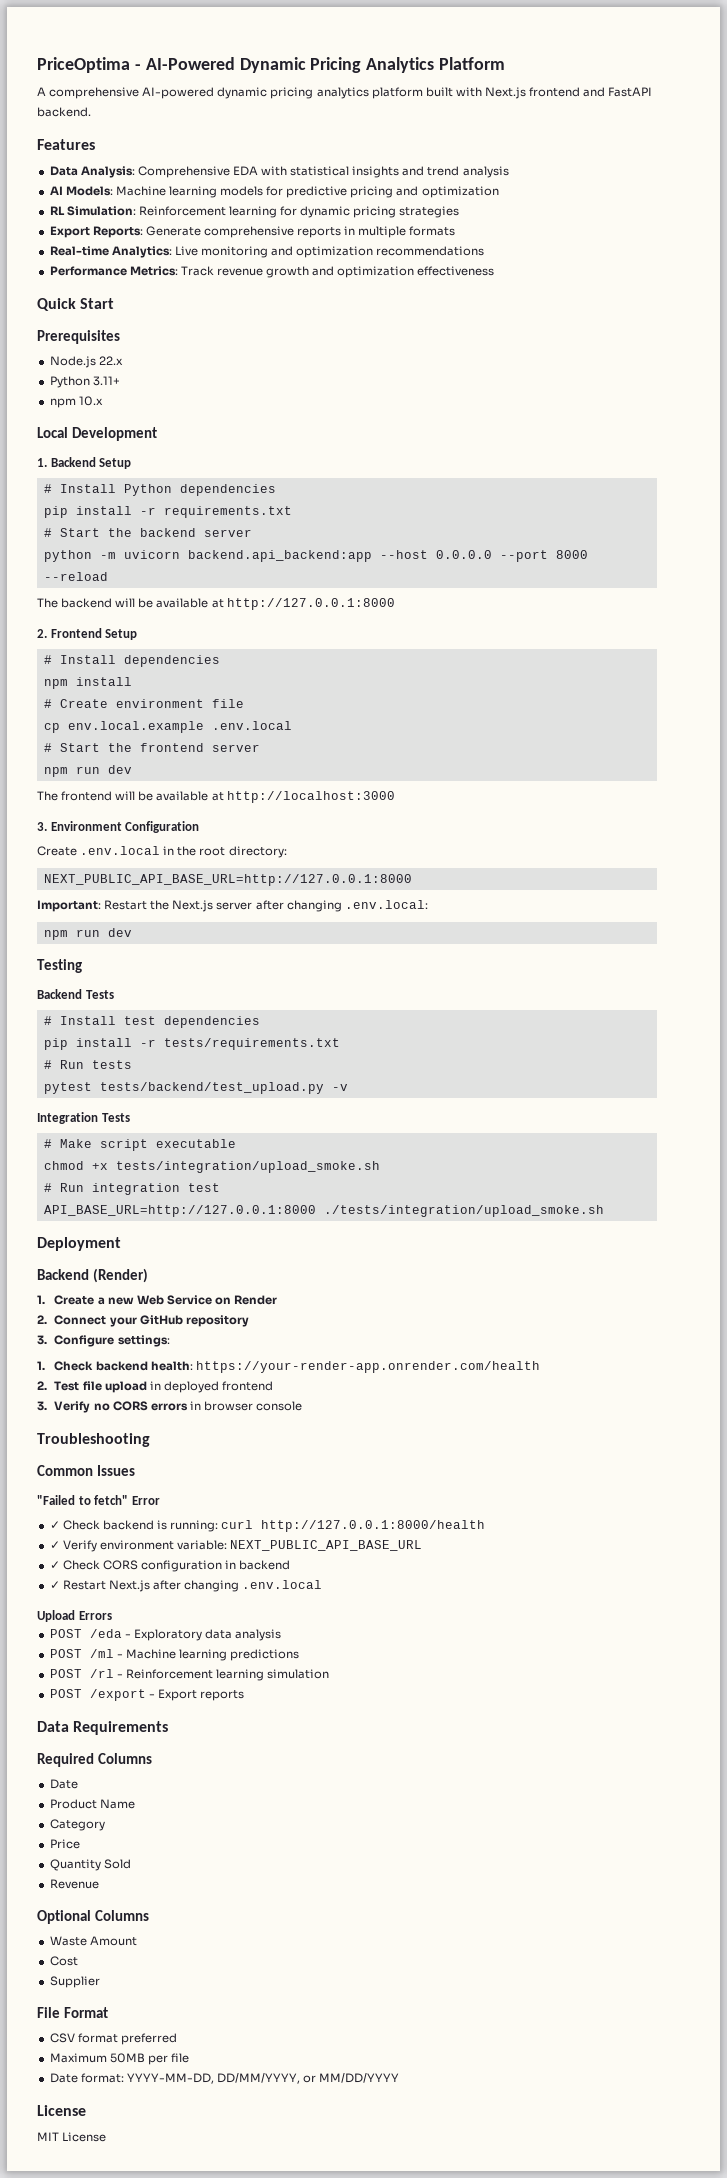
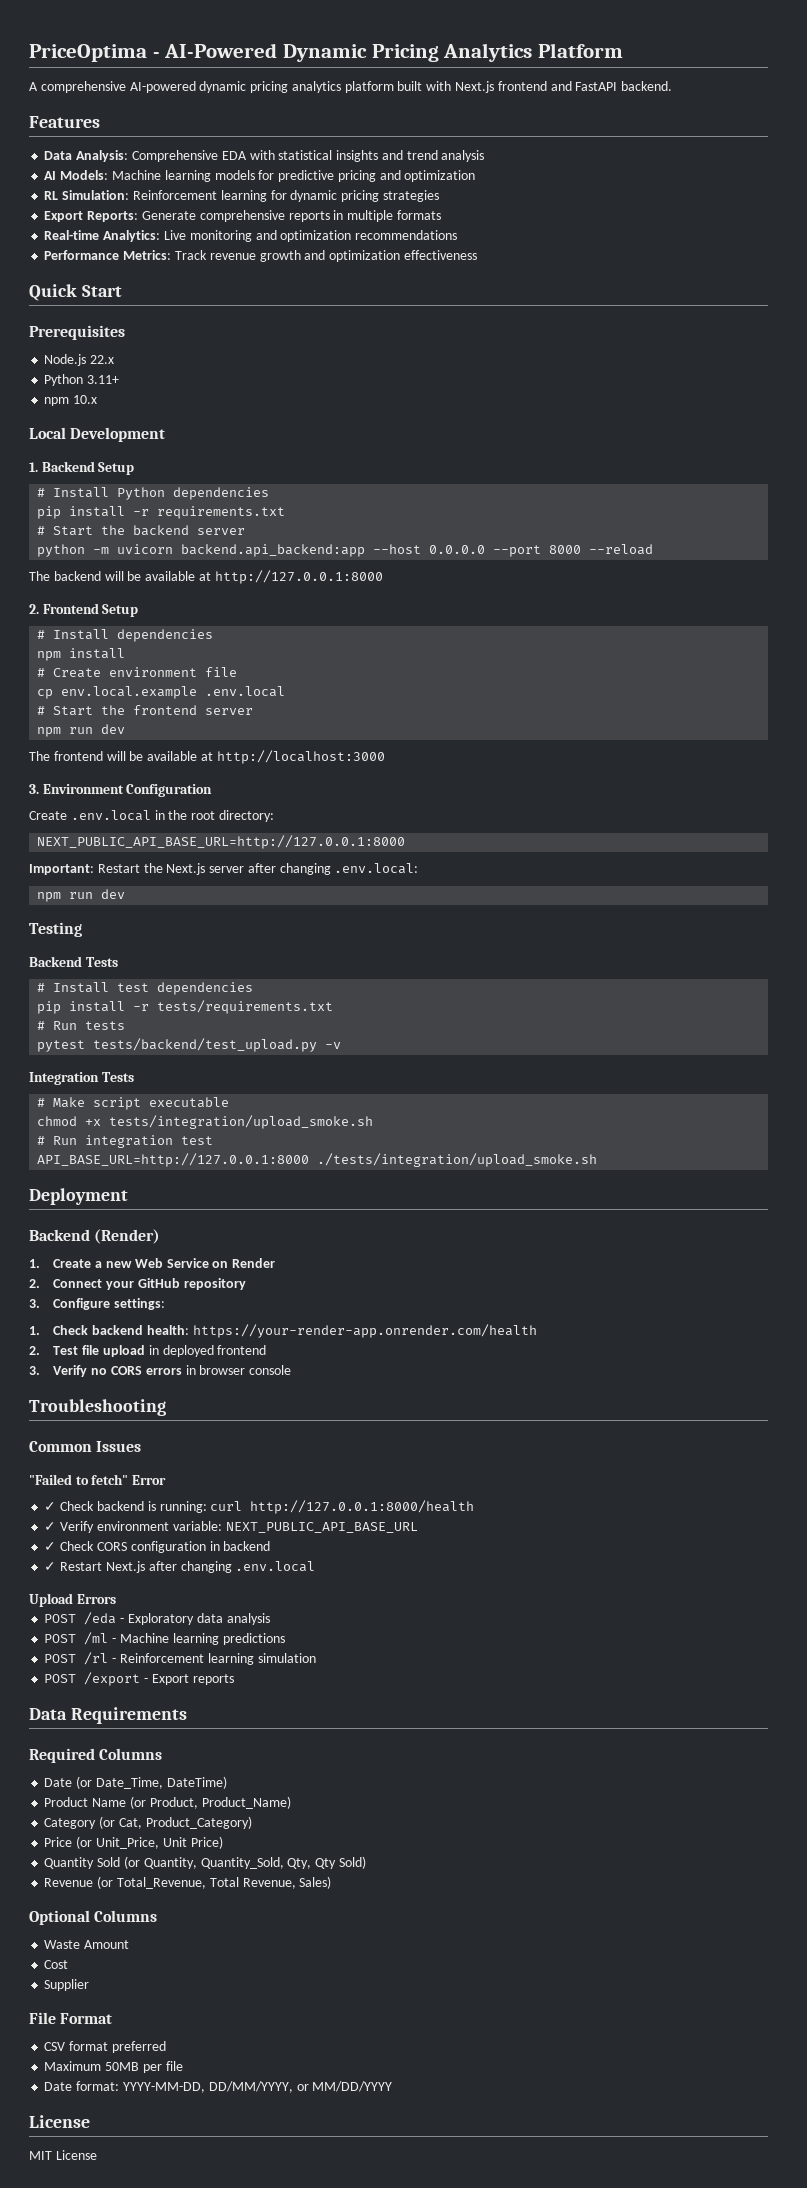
(78, 1784) none -> [76,1776,227,1789] (or Date_Time, DateTime)
[49,1819,105,1831] [49,1839,80,1849] [49,1859,131,1871] [49,1879,99,1889] // Category // Price // Quantity Sold // Revenue -> [129,1796,291,1809] [44,1816,252,1829] [44,1836,223,1849] [44,1856,366,1869] [44,1876,332,1889] (or Product, Product_Name) // Category (or Cat, Product_Category) // Price (or Unit_Price, Unit Price) // Quantity Sold (or Quantity, Quantity_Sold, Qty, Qty Sold) // Revenue (or Total_Revenue, Total Revenue, Sales)

